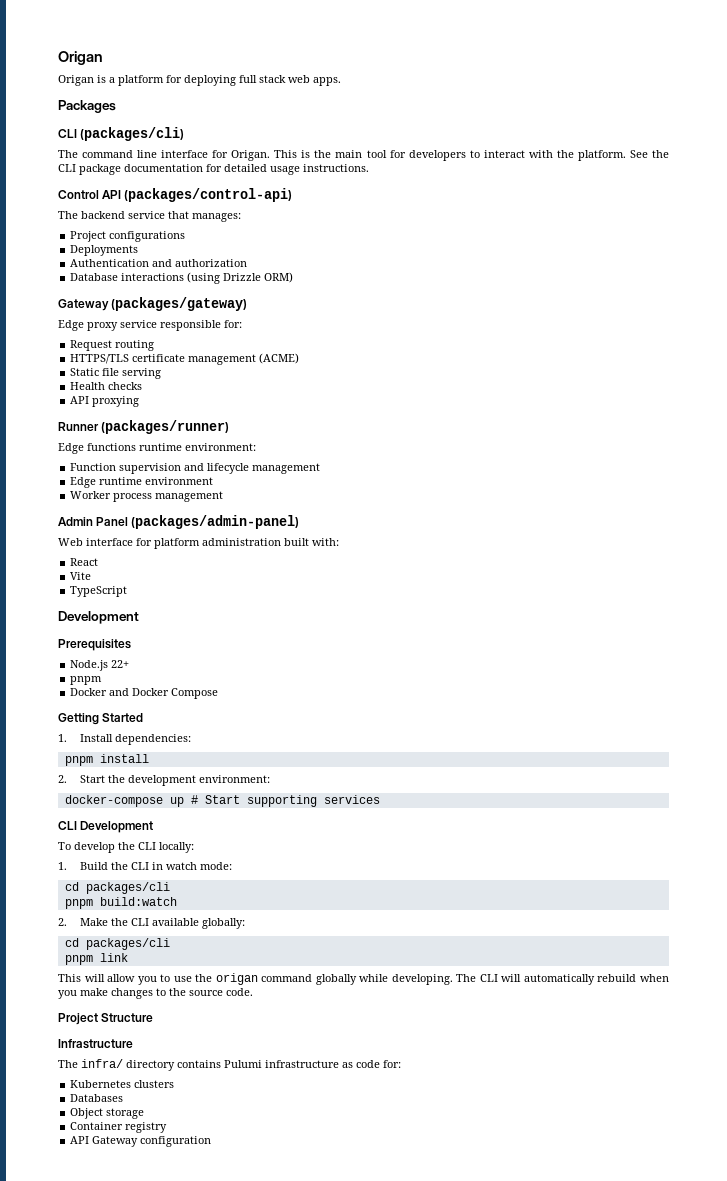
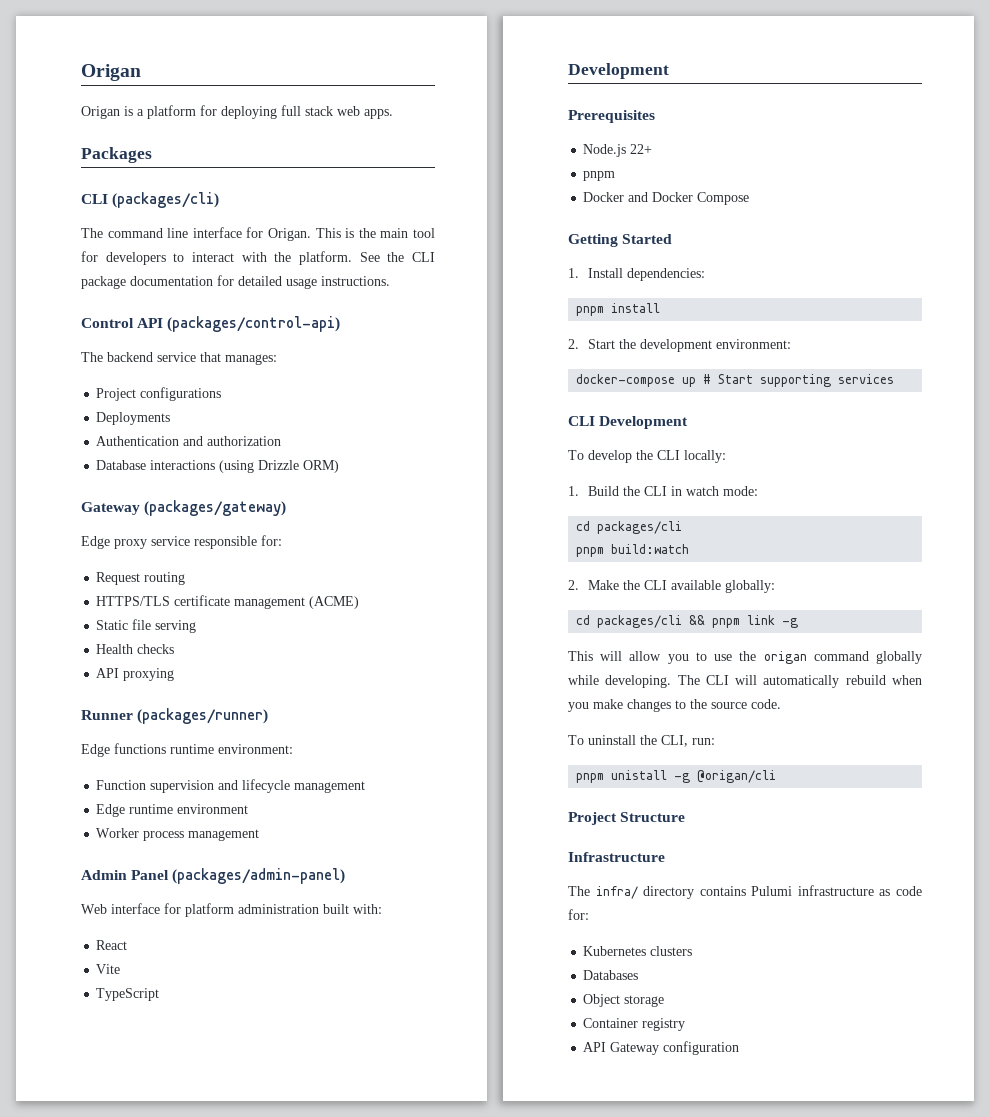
(170, 944) // -> [689,615,706,625] &&
(128, 957) none -> [782,618,799,628] -g
(253, 992) none -> [568,735,715,747] [576,770,777,783] // To uninstall the CLI, run: // pnpm unistall -g @origan/cli

